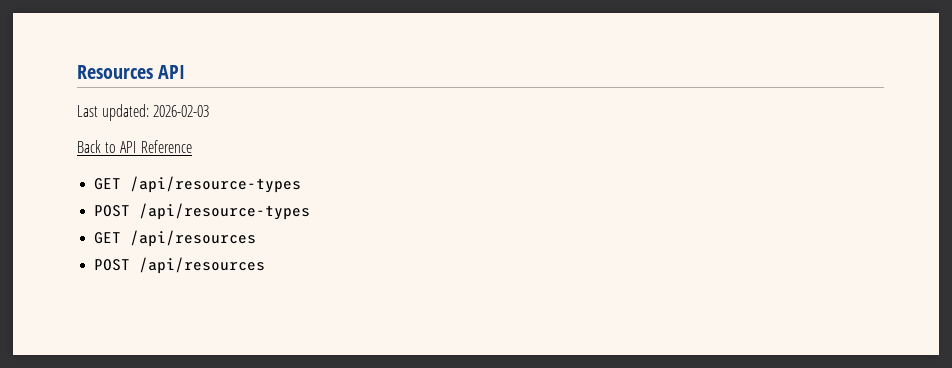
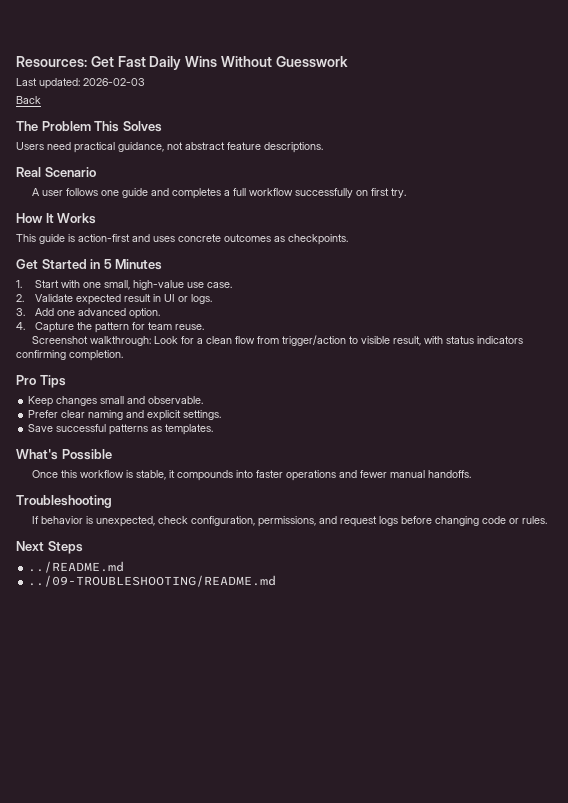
[77,65,186,79] [77,104,210,121] [77,140,192,153] [94,176,302,193] [94,203,311,220] [94,230,257,247] [94,257,266,274] Resources API // Last updated: 2026-02-03 // Back to API Reference // GET /api/resource-types // POST /api/resource-types // GET /api/resources // POST /api/resources -> [16,56,348,70] [16,78,145,89] [16,96,41,104] [16,121,162,132] [16,142,323,153] [16,167,96,177] [31,188,406,199] [16,213,97,224] [16,234,348,245] [16,259,163,270] [16,280,232,290] [16,294,212,305] [16,308,160,319] [16,322,204,333] [31,335,523,346] [16,350,123,361] [16,375,66,388] [28,396,204,407] [28,410,222,421] [28,424,214,435] [16,449,112,460] [31,470,471,481] [16,495,112,508] [31,516,547,527] [16,541,83,554] [28,561,125,573] [28,575,277,587] Resources: Get Fast Daily Wins Without Guesswork // Last updated: 2026-02-03 // Back // The Problem This Solves // Users need practical guidance, not abstract feature descriptions. // Real Scenario // A user follows one guide and completes a full workflow successfully on first try. // How It Works // This guide is action-first and uses concrete outcomes as checkpoints. // Get Started in 5 Minutes // 1. Start with one small, high-value use case. // 2. Validate expected result in UI or logs. // 3. Add one advanced option. // 4. Capture the pattern for team reuse. // Screenshot walkthrough: Look for a clean flow from trigger/action to visible result, with status indicators confirming completion. // Pro Tips // Keep changes small and observable. // Prefer clear naming and explicit settings. // Save successful patterns as templates. // What's Possible // Once this workflow is stable, it compounds into faster operations and fewer manual handoffs. // Troubleshooting // If behavior is unexpected, check configuration, permissions, and request logs before changing code or rules. // Next Steps // ../README.md // ../09-TROUBLESHOOTING/README.md

